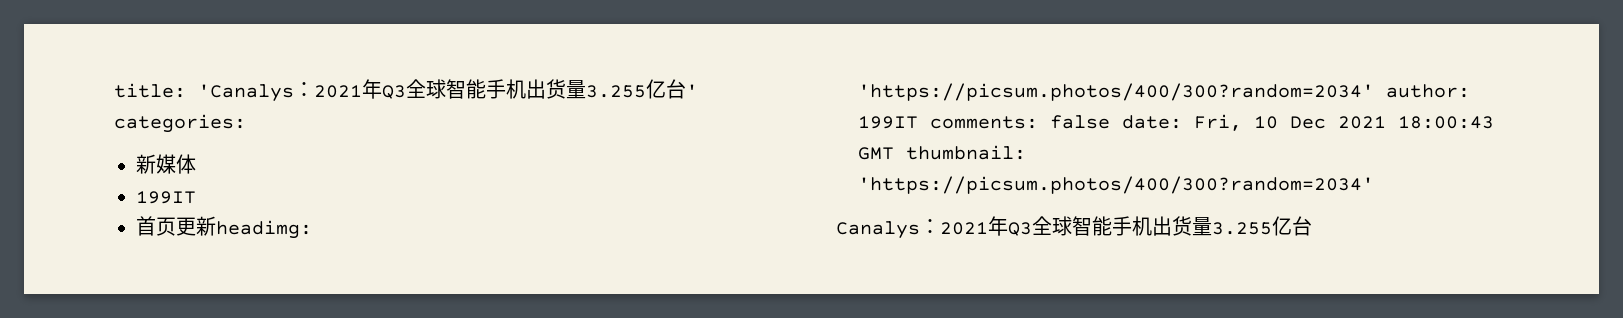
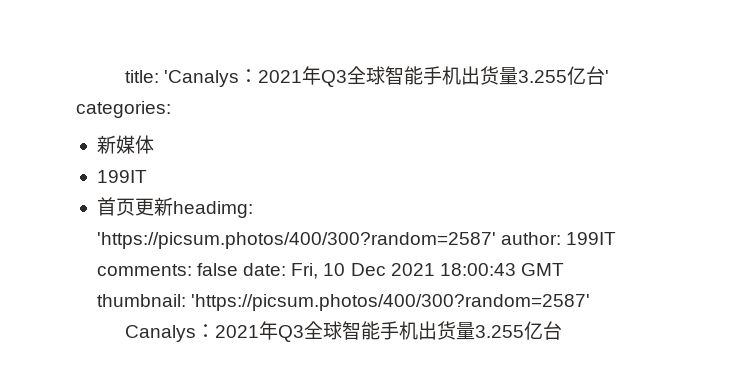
[858,83,1374,101] 'https://picsum.photos/400/300?random=2034' -> [96,232,496,249] 'https://picsum.photos/400/300?random=2587'
[858,176,1374,194] 'https://picsum.photos/400/300?random=2034' -> [191,294,591,311] 'https://picsum.photos/400/300?random=2587'

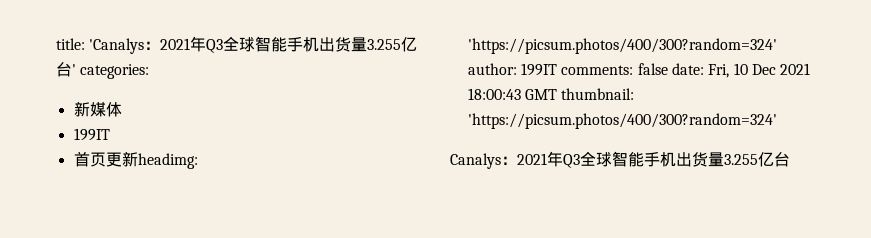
[96,232,496,249] 'https://picsum.photos/400/300?random=2587' -> [467,38,777,54] 'https://picsum.photos/400/300?random=324'
[191,294,591,311] 'https://picsum.photos/400/300?random=2587' -> [467,113,777,129] 'https://picsum.photos/400/300?random=324'

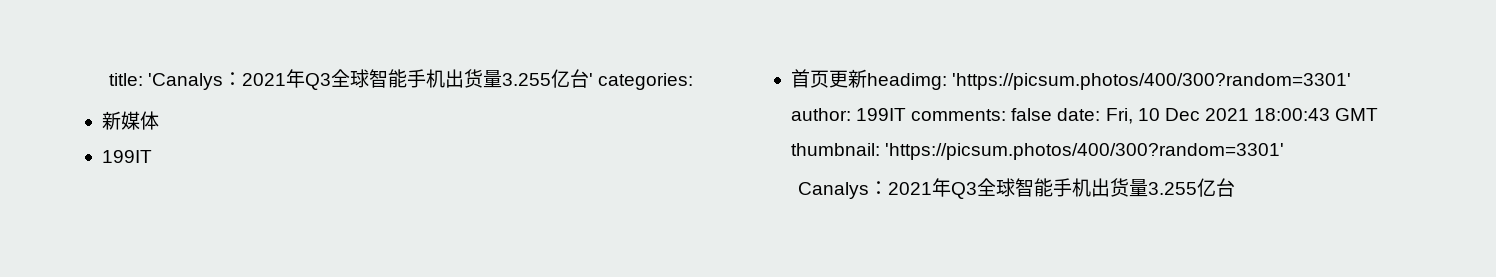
[467,38,777,54] 'https://picsum.photos/400/300?random=324' -> [952,73,1352,90] 'https://picsum.photos/400/300?random=3301'
[467,113,777,129] 'https://picsum.photos/400/300?random=324' -> [885,143,1285,160] 'https://picsum.photos/400/300?random=3301'

